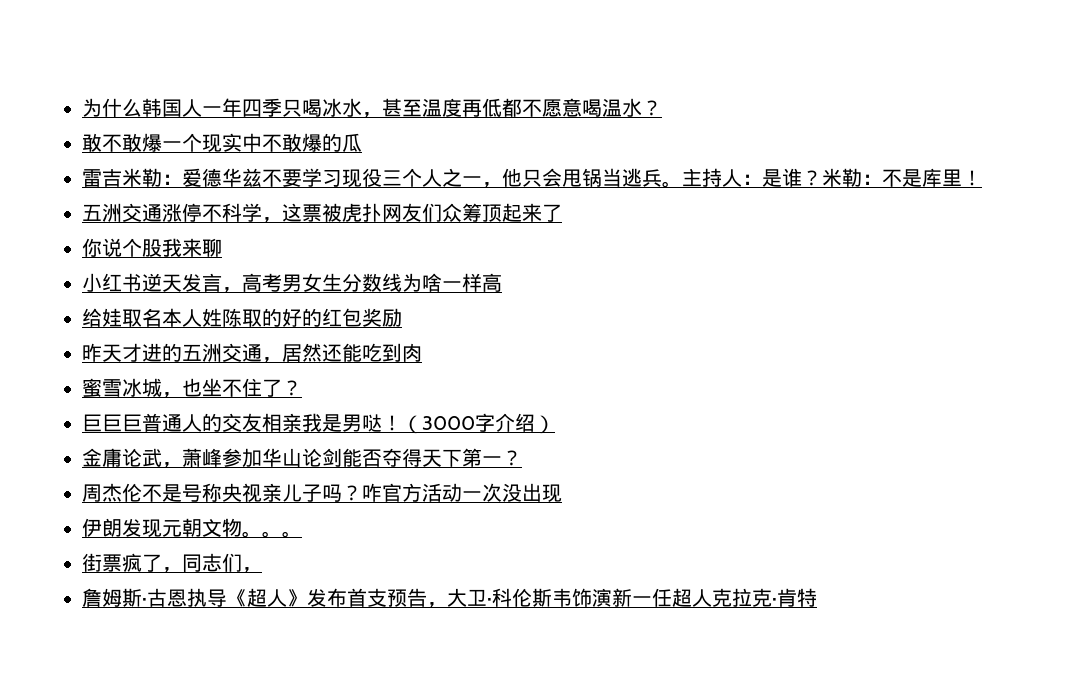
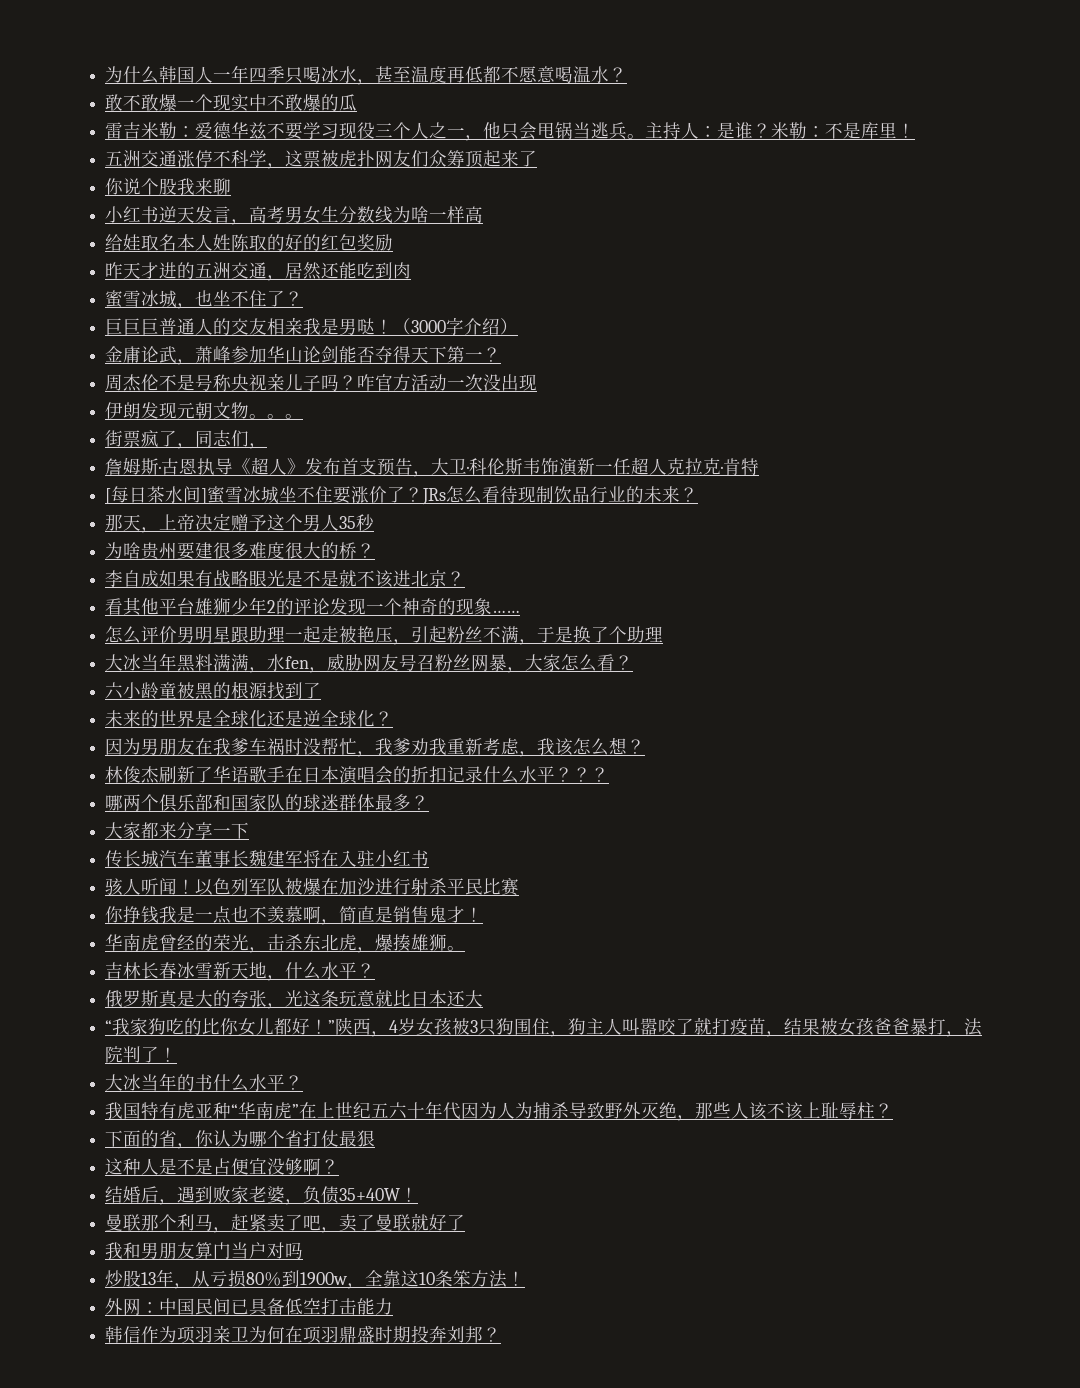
(817, 597) none -> [105,486,699,505] [105,513,375,533] [105,542,376,560] [105,569,466,588] [105,597,521,616] [105,626,664,645] [105,653,634,673] [105,681,322,700] [105,710,394,727] [105,737,646,757] [105,766,610,784] [105,794,430,812] [105,822,250,840] [105,850,430,868] [105,878,520,896] [105,906,484,925] [105,934,466,953] [105,962,376,981] [105,989,484,1009] [105,1017,983,1037] [105,1046,178,1063] [105,1073,304,1092] [105,1101,894,1121] [105,1130,376,1149] [105,1158,340,1175] [105,1186,419,1205] [105,1213,466,1233] [105,1242,304,1259] [105,1269,526,1289] [105,1298,394,1316] [105,1325,502,1344] // [每日茶水间]蜜雪冰城坐不住要涨价了？JRs怎么看待现制饮品行业的未来？ // 那天，上帝决定赠予这个男人35秒 // 为啥贵州要建很多难度很大的桥？ // 李自成如果有战略眼光是不是就不该进北京？ // 看其他平台雄狮少年2的评论发现一个神奇的现象…… // 怎么评价男明星跟助理一起走被艳压，引起粉丝不满，于是换了个助理 // 大冰当年黑料满满，水fen，威胁网友号召粉丝网暴，大家怎么看？ // 六小龄童被黑的根源找到了 // 未来的世界是全球化还是逆全球化？ // 因为男朋友在我爹车祸时没帮忙，我爹劝我重新考虑，我该怎么想？ // 林俊杰刷新了华语歌手在日本演唱会的折扣记录什么水平？？？ // 哪两个俱乐部和国家队的球迷群体最多？ // 大家都来分享一下 // 传长城汽车董事长魏建军将在入驻小红书 // 骇人听闻！以色列军队被爆在加沙进行射杀平民比赛 // 你挣钱我是一点也不羡慕啊，简直是销售鬼才！ // 华南虎曾经的荣光，击杀东北虎，爆揍雄狮。 // 吉林长春冰雪新天地，什么水平？ // 俄罗斯真是大的夸张，光这条玩意就比日本还大 // “我家狗吃的比你女儿都好！”陕西，4岁女孩被3只狗围住，狗主人叫嚣咬了就打疫苗，结果被女孩爸爸暴打，法院判了！ // 大冰当年的书什么水平？ // 我国特有虎亚种“华南虎”在上世纪五六十年代因为人为捕杀导致野外灭绝，那些人该不该上耻辱柱？ // 下面的省，你认为哪个省打仗最狠 // 这种人是不是占便宜没够啊？ // 结婚后，遇到败家老婆，负债35+40W！ // 曼联那个利马，赶紧卖了吧，卖了曼联就好了 // 我和男朋友算门当户对吗 // 炒股13年，从亏损80％到1900w，全靠这10条笨方法！ // 外网：中国民间已具备低空打击能力 // 韩信作为项羽亲卫为何在项羽鼎盛时期投奔刘邦？

